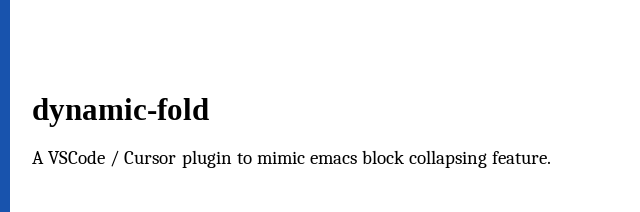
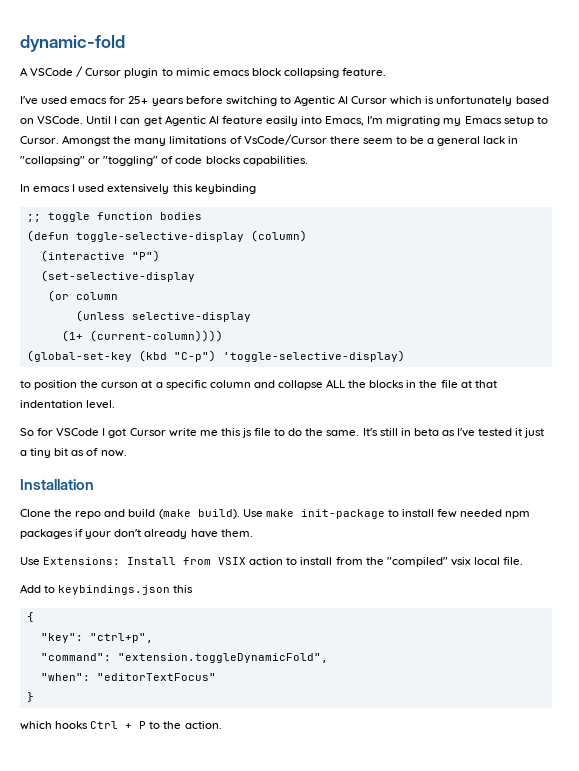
(552, 157) none -> [20,95,549,106] [20,115,548,126] [20,134,519,146] [20,156,308,166] [20,184,256,194] [26,212,202,222] [26,230,307,242] [40,250,160,262] [40,270,195,282] [47,290,118,302] [75,310,251,322] [61,330,223,342] [26,350,405,362] [20,379,497,390] [20,400,116,409] [20,428,545,438] [20,448,127,458] [20,479,94,490] [20,509,531,519] [20,529,253,539] [20,557,524,567] [20,584,194,595] [26,612,34,622] [40,633,153,643] [40,653,328,663] [40,673,216,681] [26,692,34,702] [20,721,222,730] // I've used emacs for 25+ years before switching to Agentic AI Cursor which is unfortunately based on VSCode. Until I can get Agentic AI feature easily into Emacs, I'm migrating my Emacs setup to Cursor. Amongst the many limitations of VsCode/Cursor there seem to be a general lack in "collapsing" or "toggling" of code blocks capabilities. // In emacs I used extensively this keybinding // ;; toggle function bodies // (defun toggle-selective-display (column) // (interactive "P") // (set-selective-display // (or column // (unless selective-display // (1+ (current-column)))) // (global-set-key (kbd "C-p") 'toggle-selective-display) // to position the curson at a specific column and collapse ALL the blocks in the file at that indentation level. // So for VSCode I got Cursor write me this js file to do the same. It's still in beta as I've tested it just a tiny bit as of now. // Installation // Clone the repo and build (make build). Use make init-package to install few needed npm packages if your don't already have them. // Use Extensions: Install from VSIX action to install from the "compiled" vsix local file. // Add to keybindings.json this // { // "key": "ctrl+p", // "command": "extension.toggleDynamicFold", // "when": "editorTextFocus" // } // which hooks Ctrl + P to the action.

